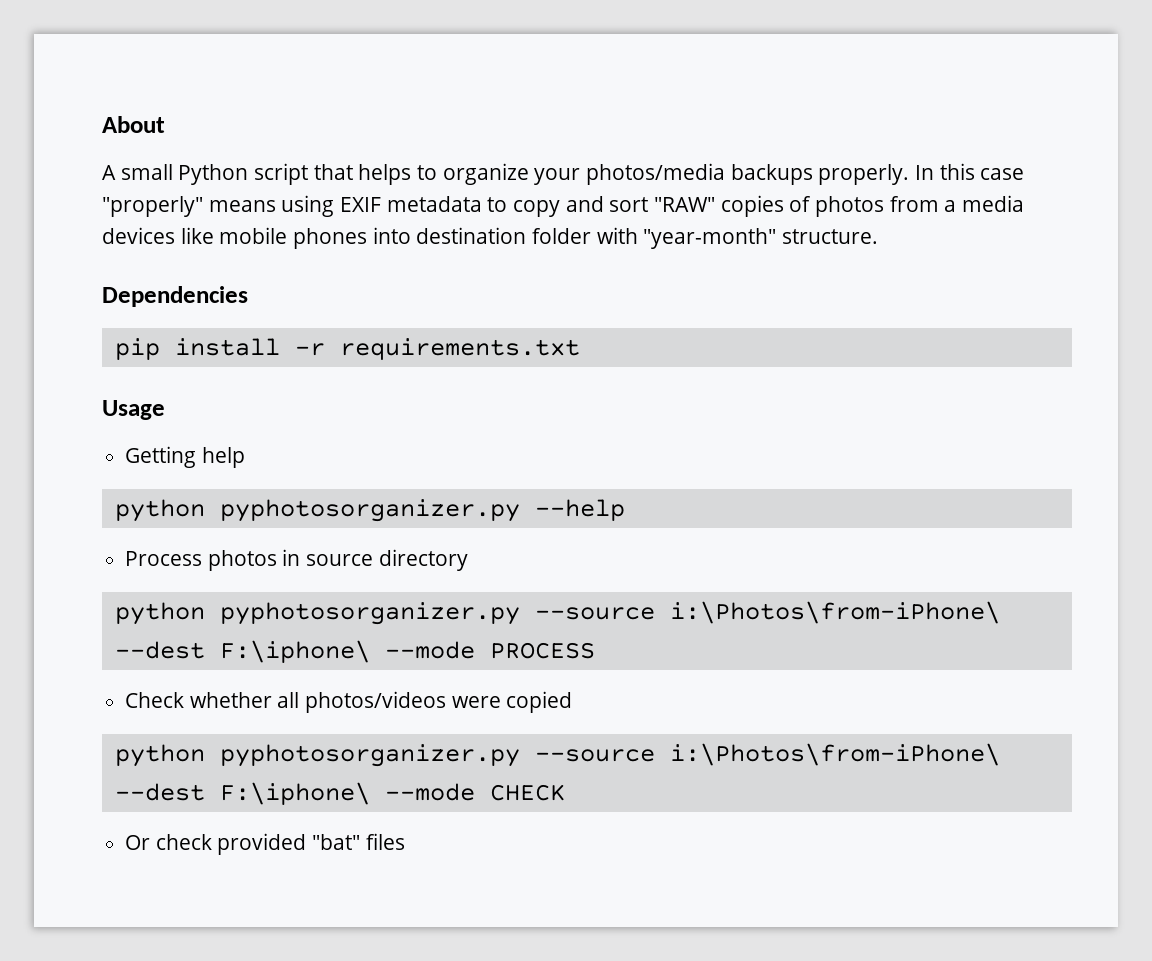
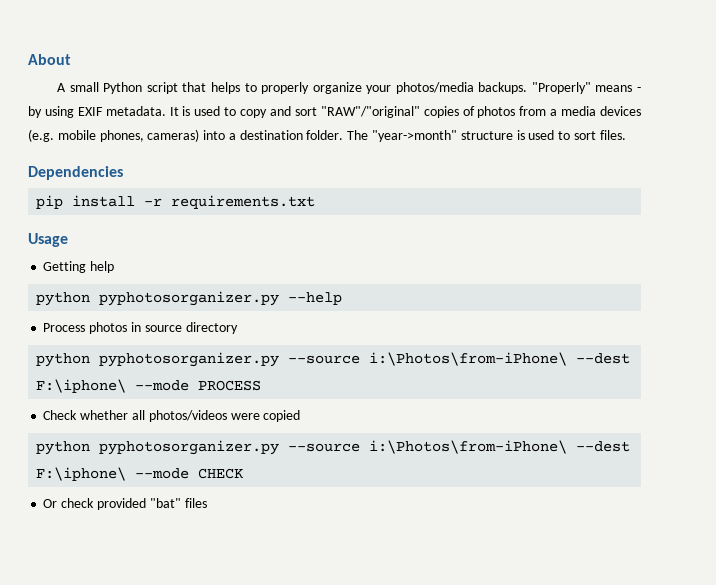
(438, 172) none -> [261,82,310,94] properly
[730,163,1025,185] [102,195,482,217] backups properly. In this case "properly" means using EXIF metadata -> [478,82,642,94] [28,106,221,118] backups. "Properly" means - by using EXIF metadata. It is used
[654,197,716,212] "RAW" -> [320,106,420,118] "RAW"/"original"
[180,227,879,249] like mobile phones into destination folder with "year-month" structure. -> [28,129,626,142] (e.g. mobile phones, cameras) into a destination folder. The "year->month" structure is used to sort files.

